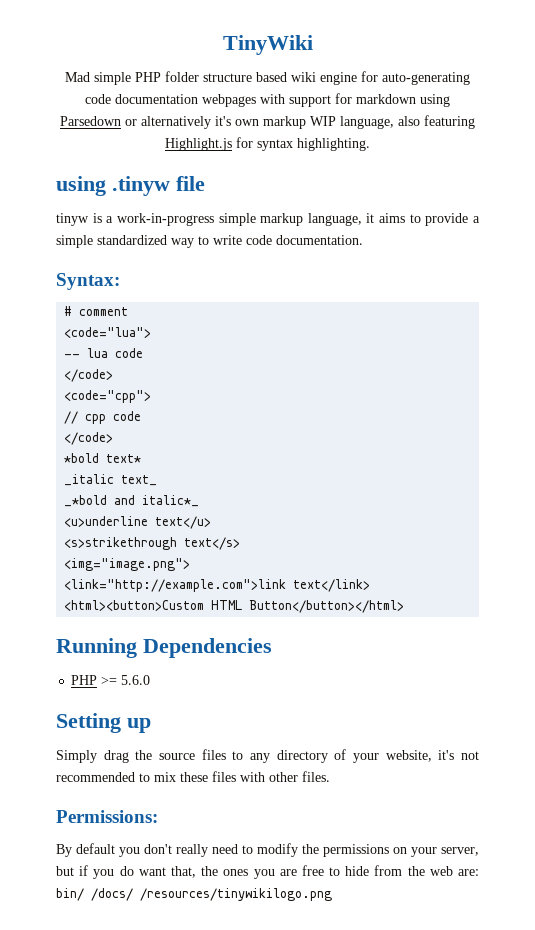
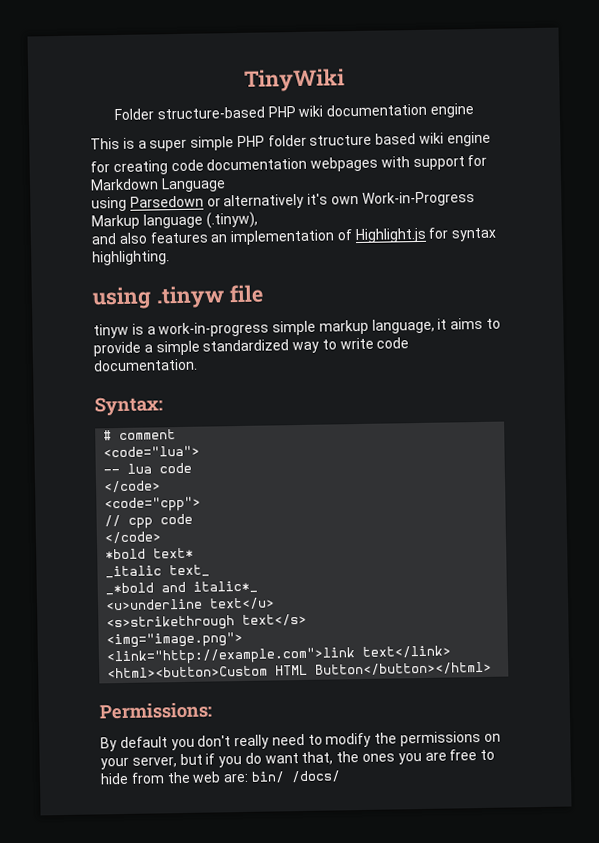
[65,72,90,82] Mad -> [114,103,474,121] [90,137,188,152] Folder structure-based PHP wiki documentation engine // This is a super
[361,71,470,85] for auto-generating -> [90,160,168,176] // for creating
[356,94,416,104] markdown -> [90,177,226,193] Markdown Language //
[263,115,475,129] markup WIP language, also featuring -> [361,191,475,207] [91,211,258,230] [91,229,352,246] Work-in-Progress Markup language (.tinyw), // and also features an implementation of
[56,638,272,658] [71,675,151,685] [56,713,151,733] [56,749,480,763] [56,771,330,782] // Running Dependencies // PHP >= 5.6.0 // Setting up // Simply drag the source files to any directory of your website, it's not recommended to mix these files with other files. -> (493, 668) none
[140,888,332,901] /resources/tinywikilogo.png -> (341, 776) none

